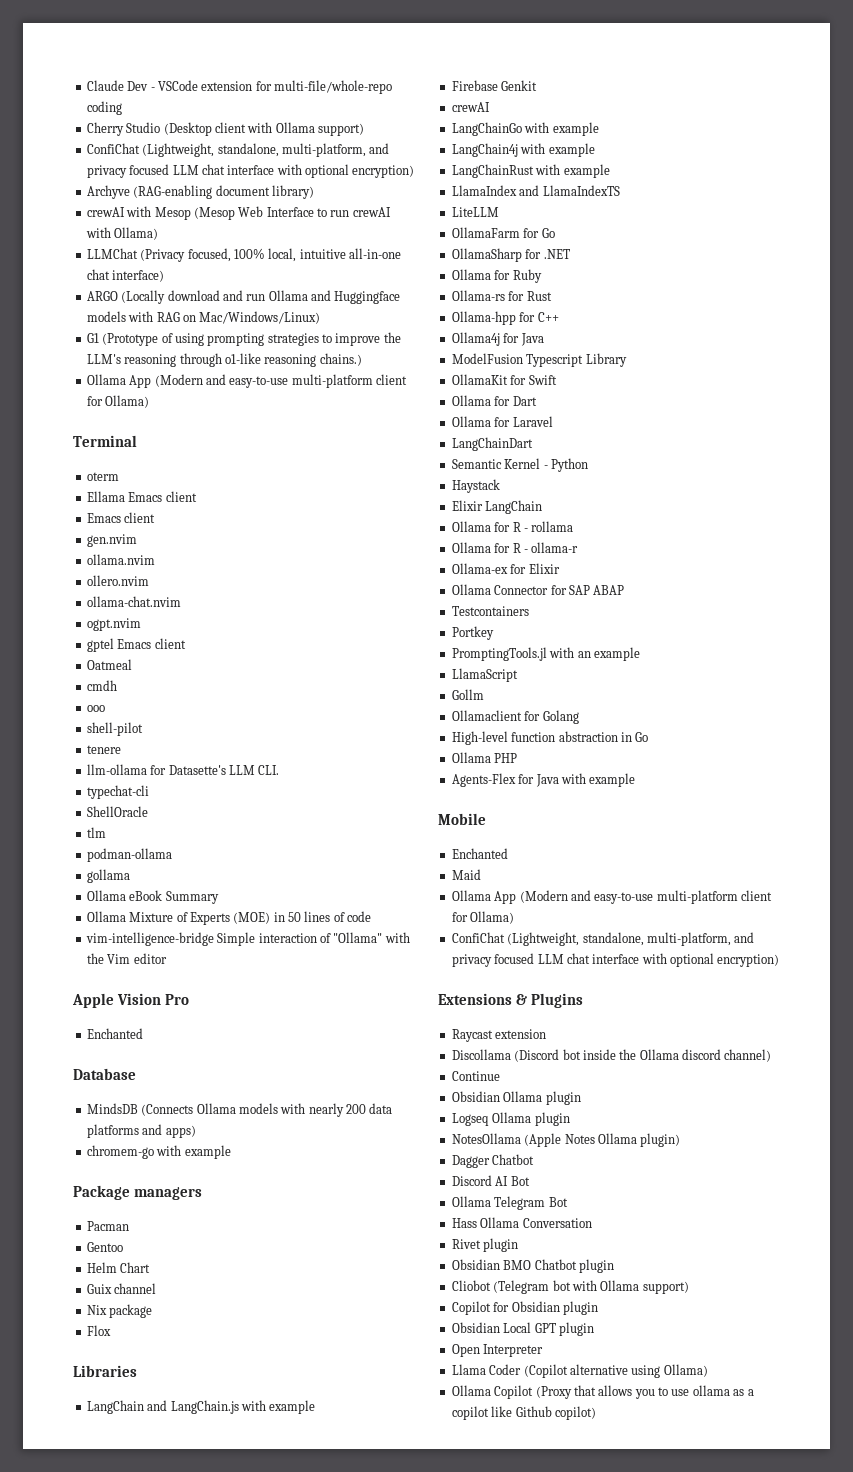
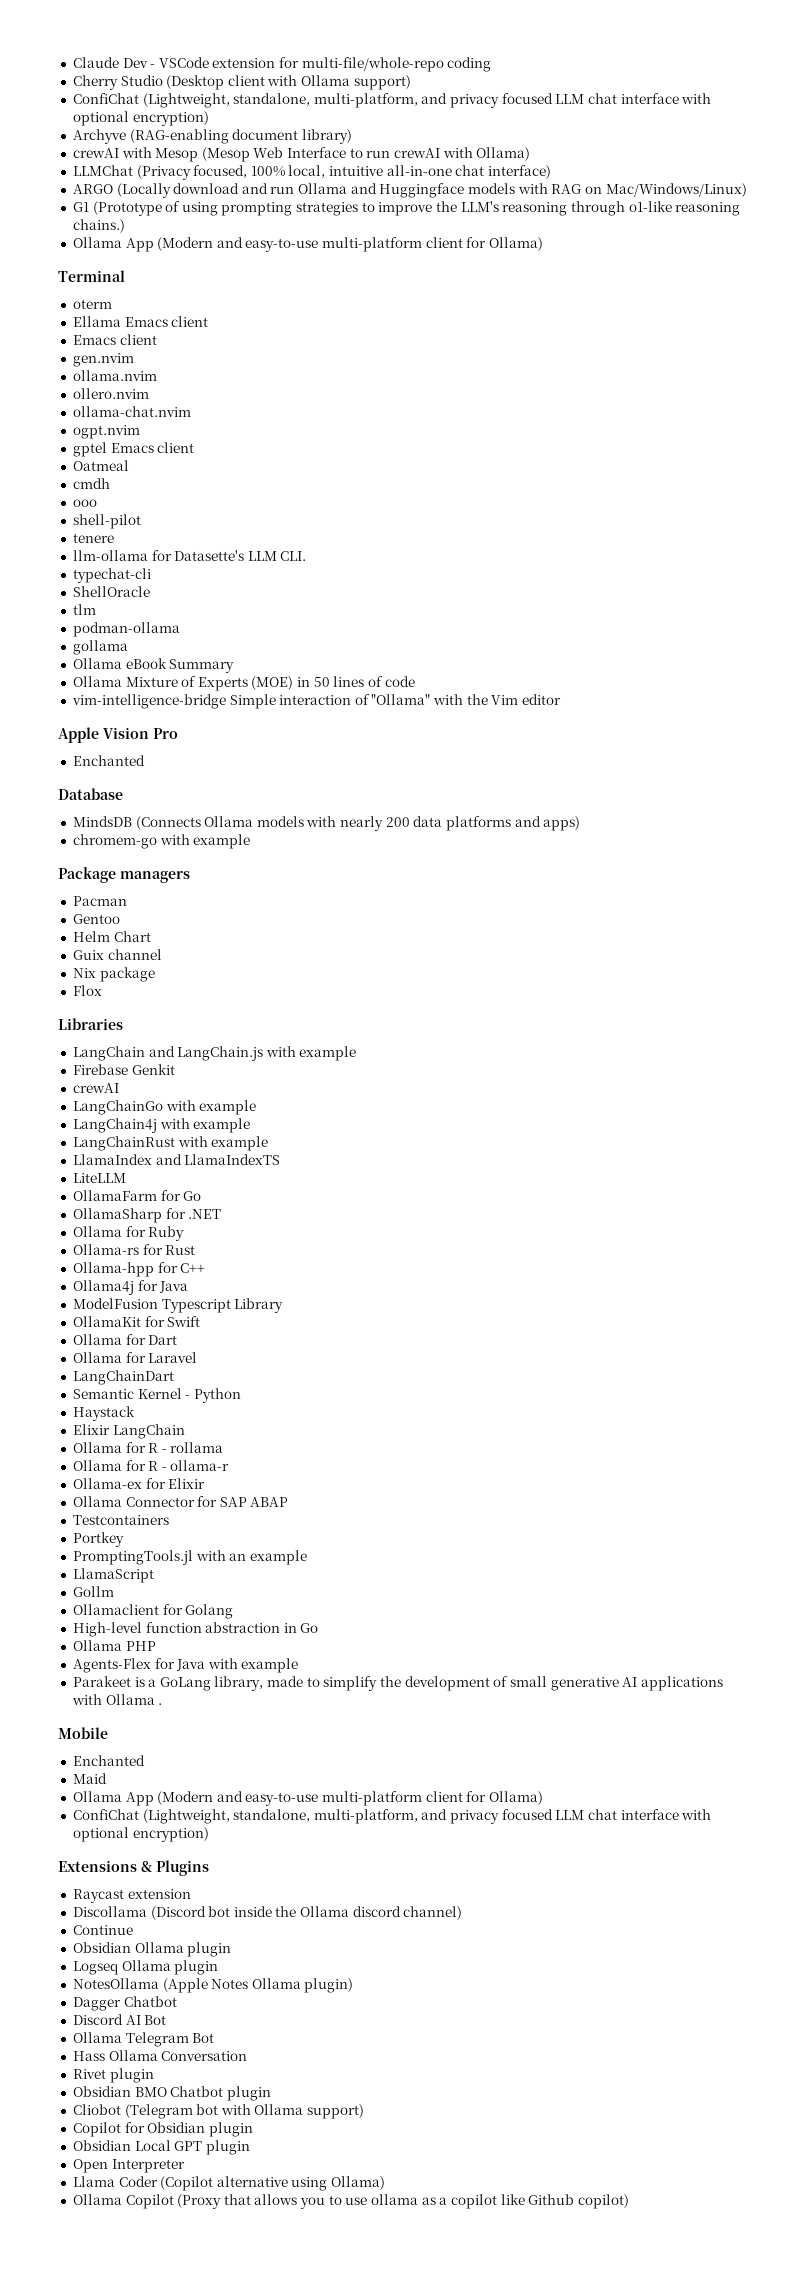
(636, 780) none -> [72,1676,723,1691] [71,1694,163,1705] // Parakeet is a GoLang library, made to simplify the development of small generative AI applications with Ollama .

